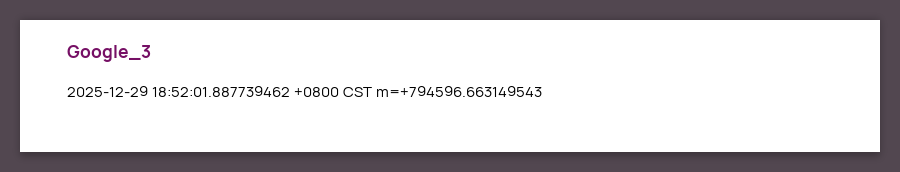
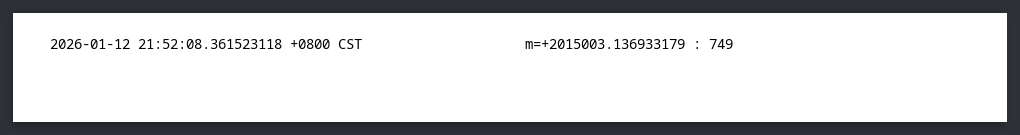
[67,45,151,62] [67,86,543,97] Google_3 // 2025-12-29 18:52:01.887739462 +0800 CST m=+794596.663149543 -> [50,39,733,49] 2026-01-12 21:52:08.361523118 +0800 CST m=+2015003.136933179 : 749

